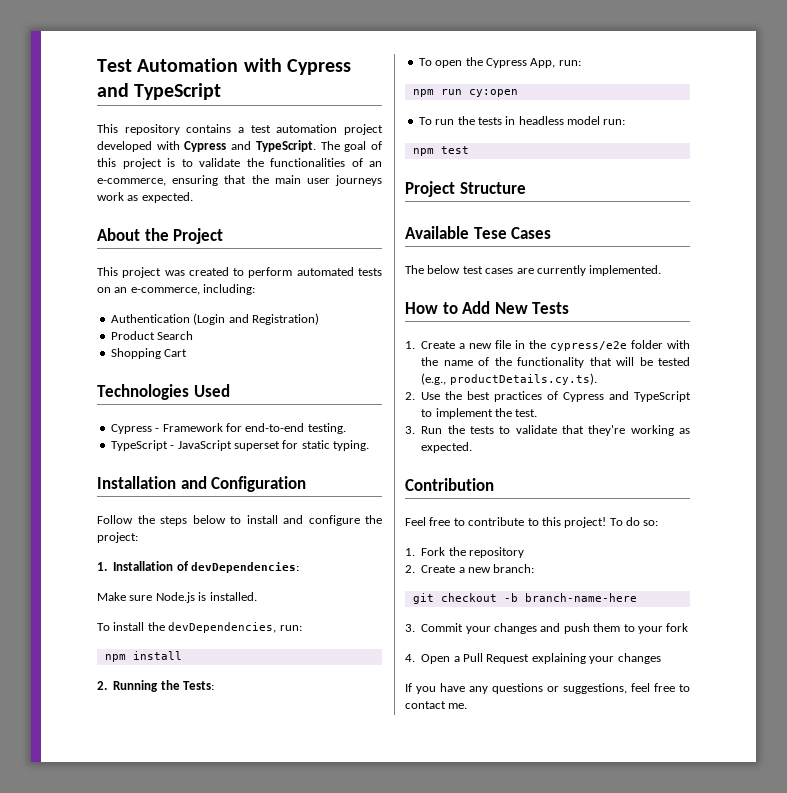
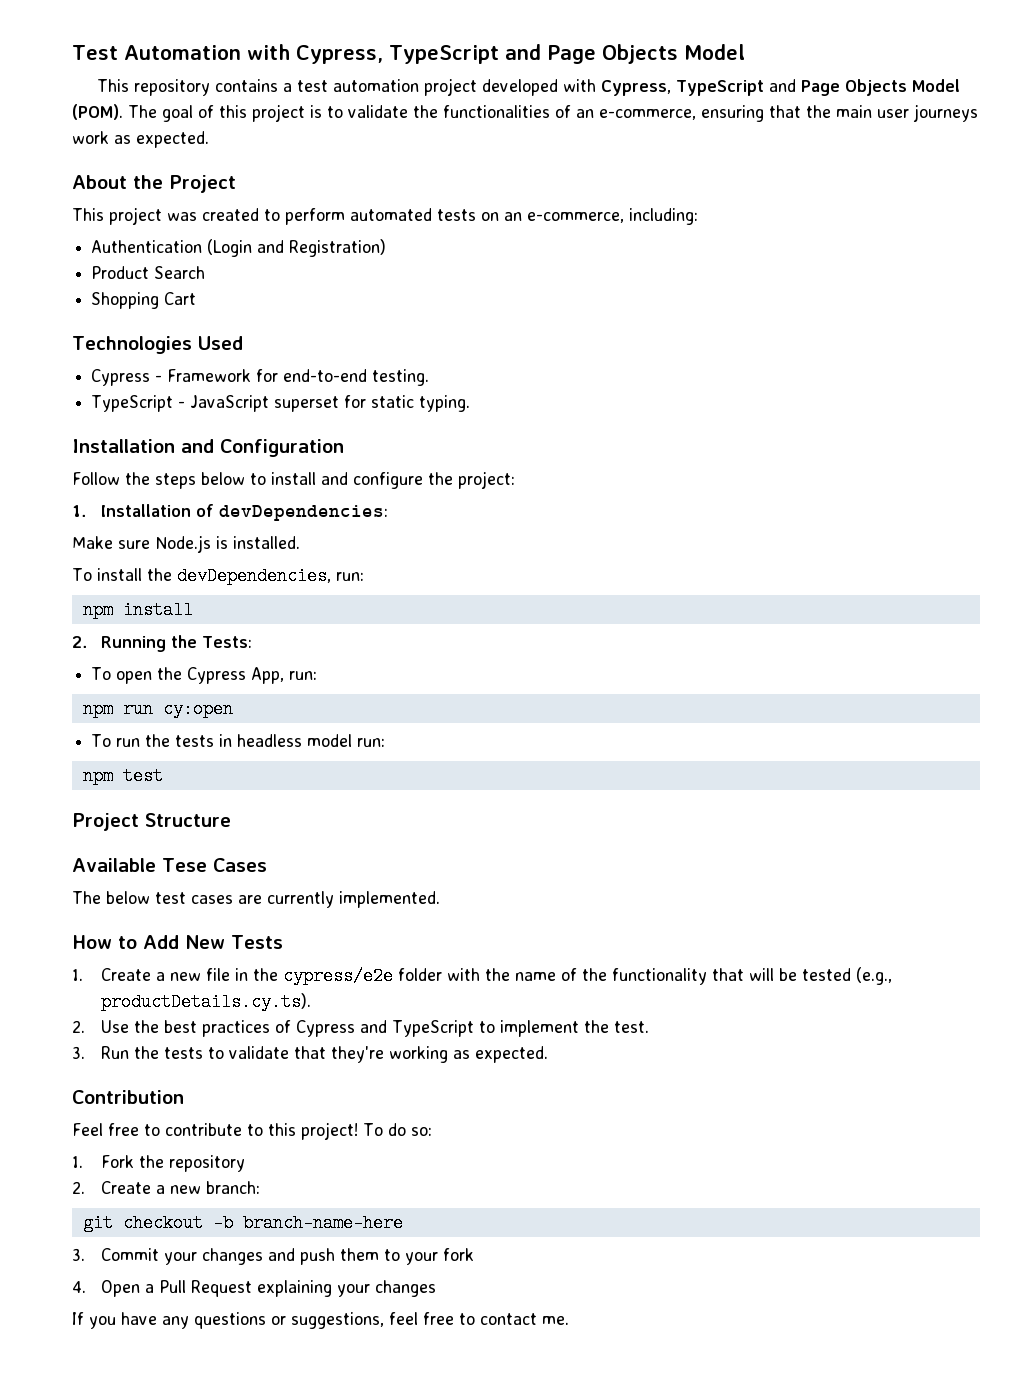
[286,59,351,75] [97,83,222,100] Cypress and TypeScript -> [295,44,745,64] Cypress, TypeScript and Page Objects Model
[184,140,316,152] Cypress and TypeScript. -> [600,79,960,96] [72,104,123,120] Cypress, TypeScript and Page Objects Model (POM).

